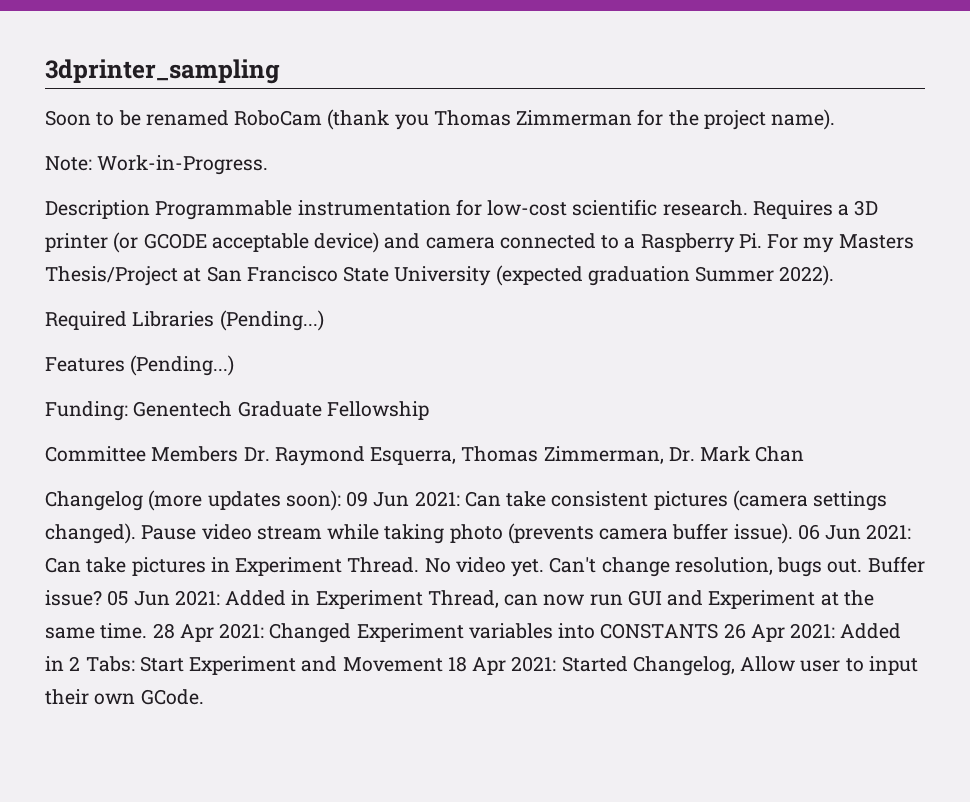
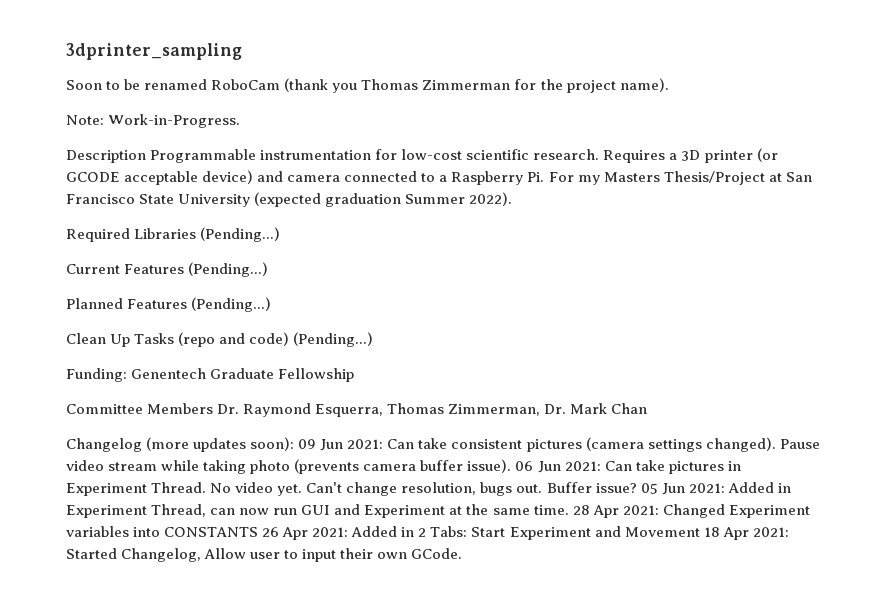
[45,355,235,376] Features (Pending...) -> [66,262,269,277] [66,297,272,312] [66,332,374,347] Current Features (Pending...) // Planned Features (Pending...) // Clean Up Tasks (repo and code) (Pending...)

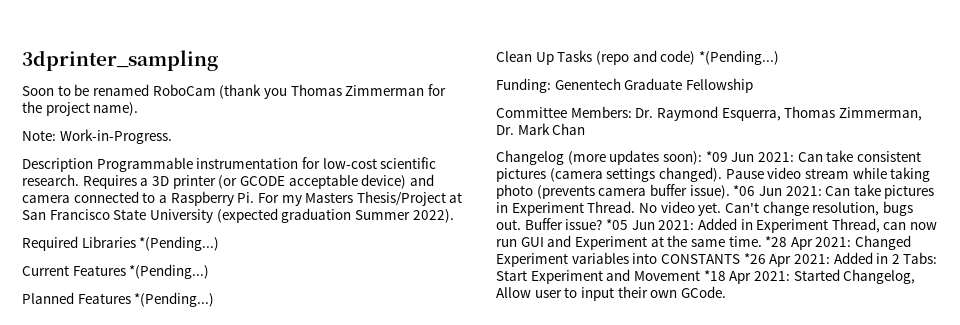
[200,227,281,242] (Pending...) -> [139,236,220,251] *(Pending...)
[188,262,269,277] (Pending...) -> [129,264,210,279] *(Pending...)
[191,297,272,312] (Pending...) -> [134,292,215,307] *(Pending...)
[293,332,374,347] (Pending...) -> [698,50,779,65] *(Pending...)
[147,403,214,414] Members -> [570,106,632,118] Members:
[298,439,317,449] 09 -> [705,151,728,162] *09
[515,461,534,471] 06 -> [733,185,756,196] *06
[640,483,658,494] 05 -> [605,219,628,230] *05
[572,505,590,515] 28 -> [765,236,788,247] *28
[262,527,280,537] 26 -> [743,253,766,264] *26
[703,527,720,537] 18 -> [703,270,726,281] *18

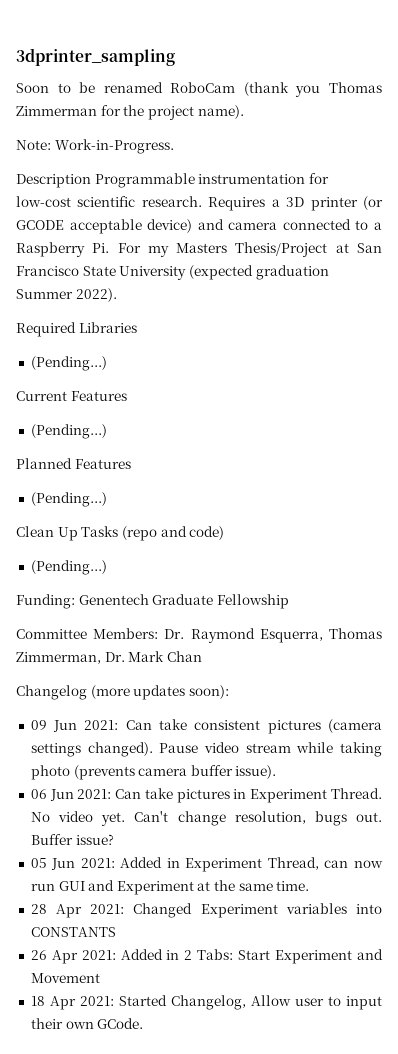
[139,236,220,251] *(Pending...) -> [30,356,107,371] // (Pending...)
[129,264,210,279] *(Pending...) -> [30,424,107,439] // (Pending...)
[134,292,215,307] *(Pending...) -> [30,492,107,507] // (Pending...)
[698,50,779,65] *(Pending...) -> [30,560,107,575] // (Pending...)
[705,151,728,162] *09 -> [30,720,47,730] // 09
[733,185,756,196] *06 -> [30,789,47,799] // 06
[605,219,628,230] *05 -> [30,858,47,868] // 05
[765,236,788,247] *28 -> [30,904,47,914] // 28
[743,253,766,264] *26 -> [30,950,47,960] // 26
[703,270,726,281] *18 -> [30,996,45,1006] // 18

